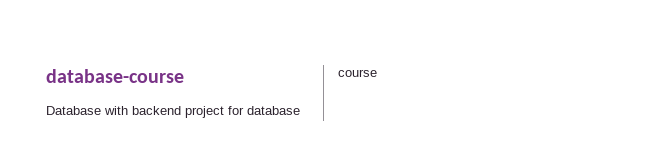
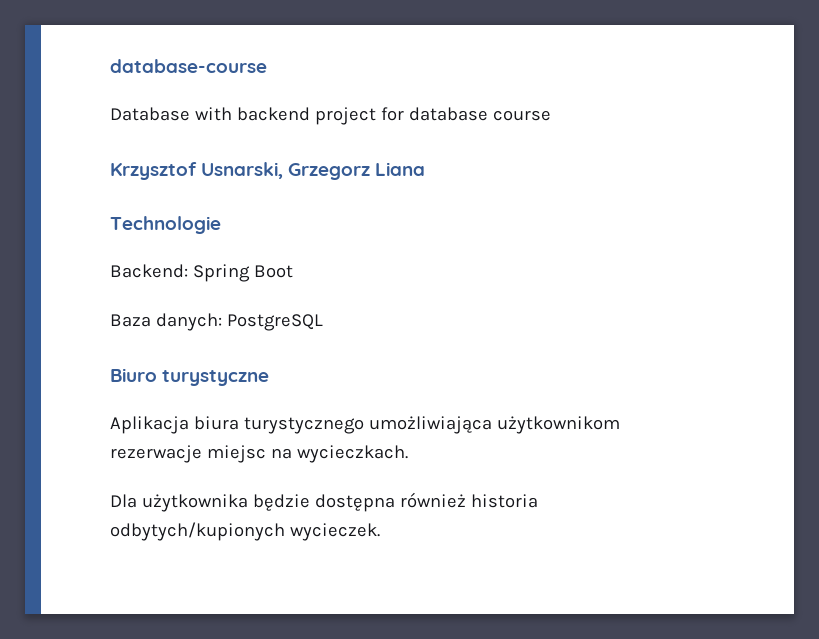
(377, 73) none -> [110,162,426,180] [110,216,221,234] [110,264,293,282] [110,313,323,331] [110,368,270,386] [110,416,620,434] [110,445,408,463] [110,492,538,512] [110,522,380,541] // Krzysztof Usnarski, Grzegorz Liana // Technologie // Backend: Spring Boot // Baza danych: PostgreSQL // Biuro turystyczne // Aplikacja biura turystycznego umożliwiająca użytkownikom rezerwacje miejsc na wycieczkach. // Dla użytkownika będzie dostępna również historia odbytych/kupionych wycieczek.

